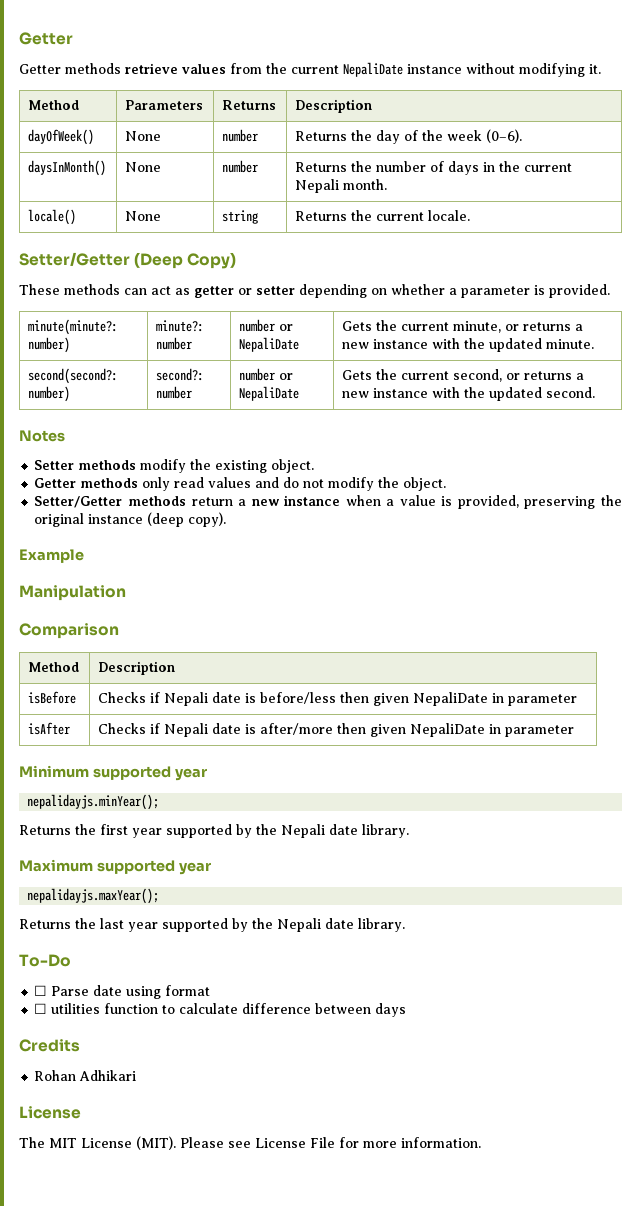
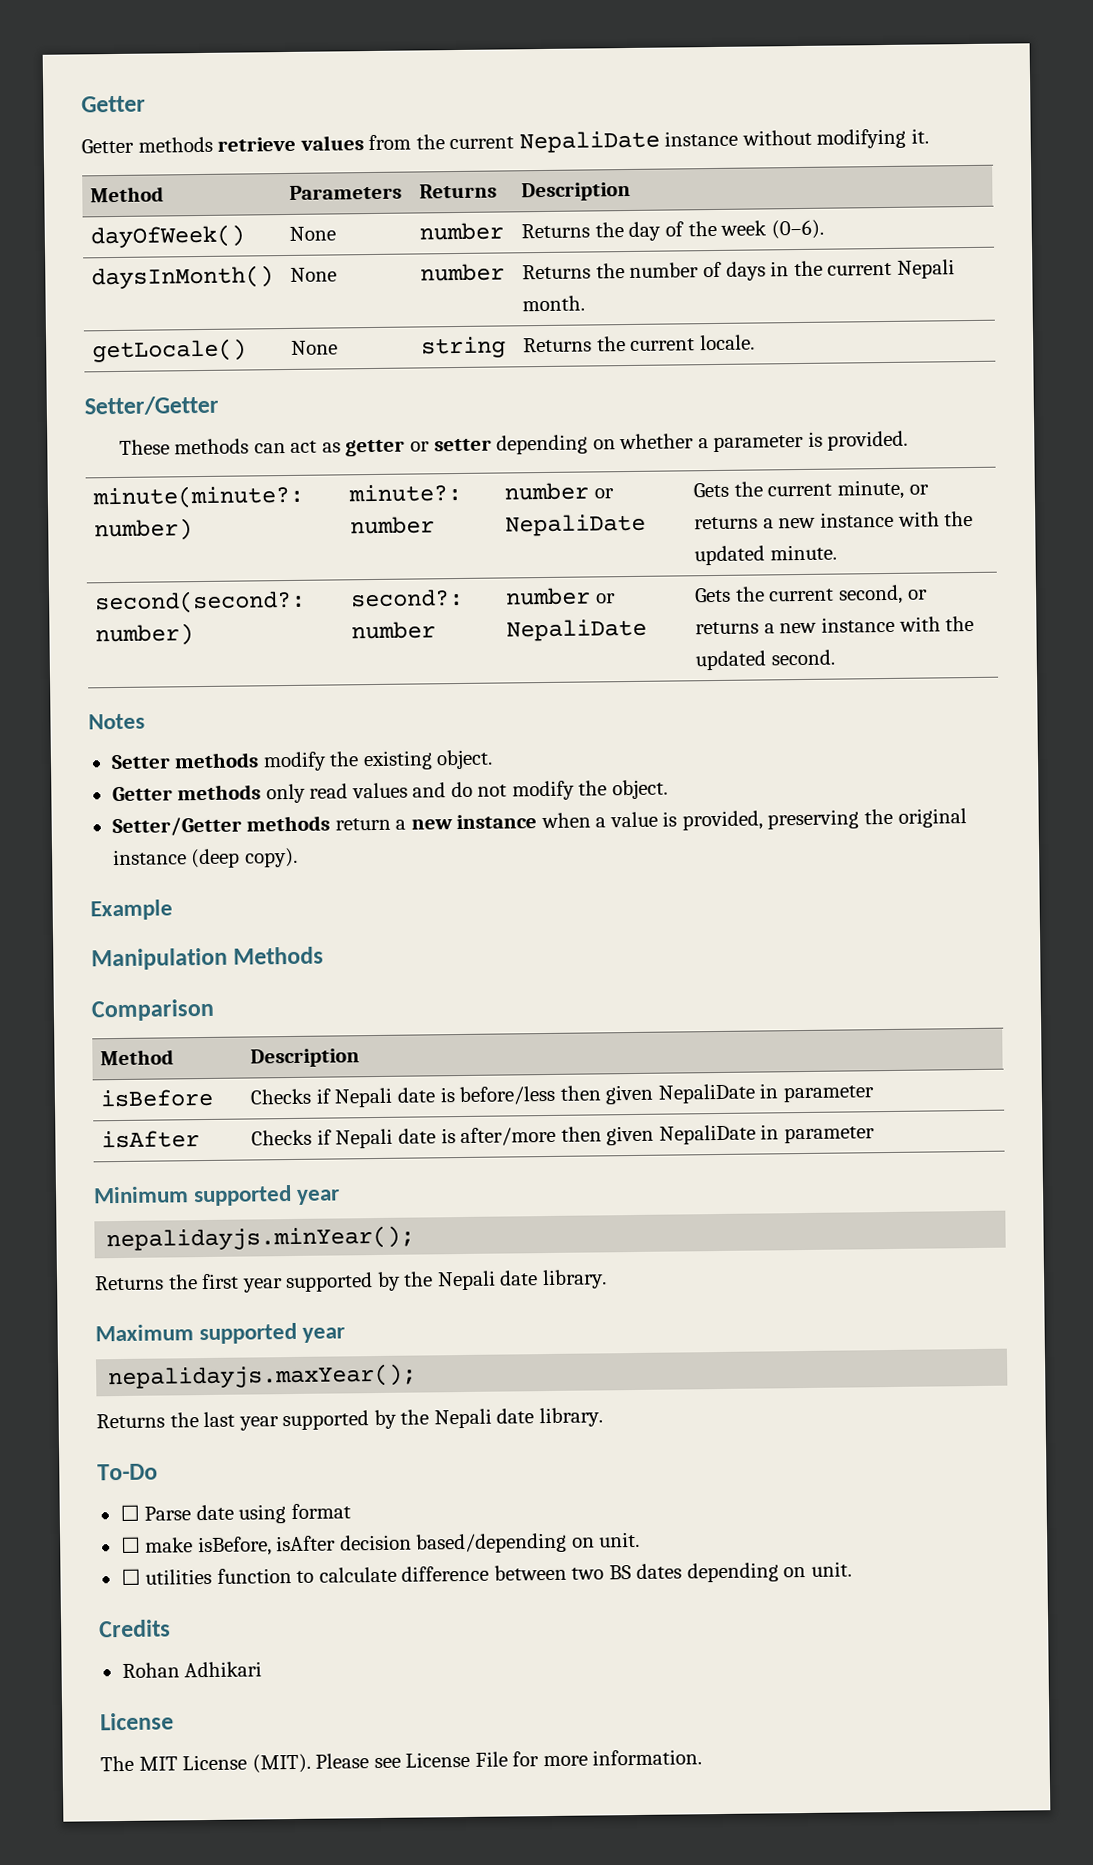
[28,209,77,225] locale() -> [92,338,248,363] getLocale()
[134,252,237,269] (Deep Copy) -> (219, 405) none
(126, 593) none -> [233,946,325,965] Methods
(211, 990) none -> [120,1531,641,1557] // ☐ make isBefore, isAfter decision based/depending on unit.
[375,1003,407,1017] days -> [571,1561,852,1583] two BS dates depending on unit.

